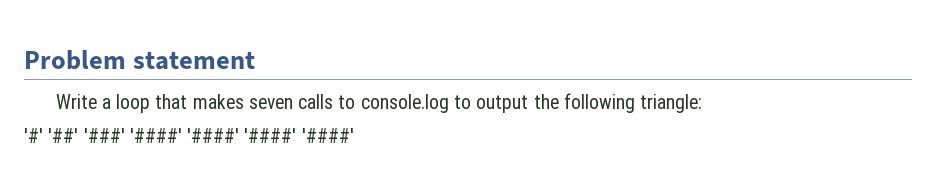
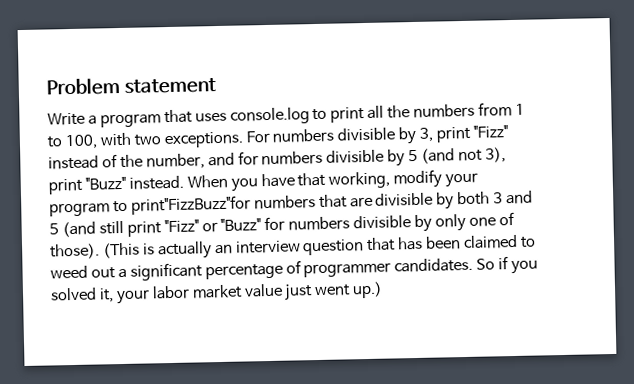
[116,93,703,113] [24,128,354,143] loop that makes seven calls to console.log to output the following triangle: // '#' '##' '###' '####' '####' '####' '####' -> [99,101,525,128] [47,125,509,150] [48,147,506,170] [48,169,479,195] [49,190,534,217] [49,211,515,238] [50,234,537,260] [50,256,539,281] [50,281,384,305] program that uses console.log to print all the numbers from 1 to 100, with two exceptions. For numbers divisible by 3, print "Fizz" instead of the number, and for numbers divisible by 5 (and not 3), print "Buzz" instead. When you have that working, modify your program to print"FizzBuzz"for numbers that are divisible by both 3 and 5 (and still print "Fizz" or "Buzz" for numbers divisible by only one of those). (This is actually an interview question that has been claimed to weed out a significant percentage of programmer candidates. So if you solved it, your labor market value just went up.)

